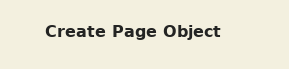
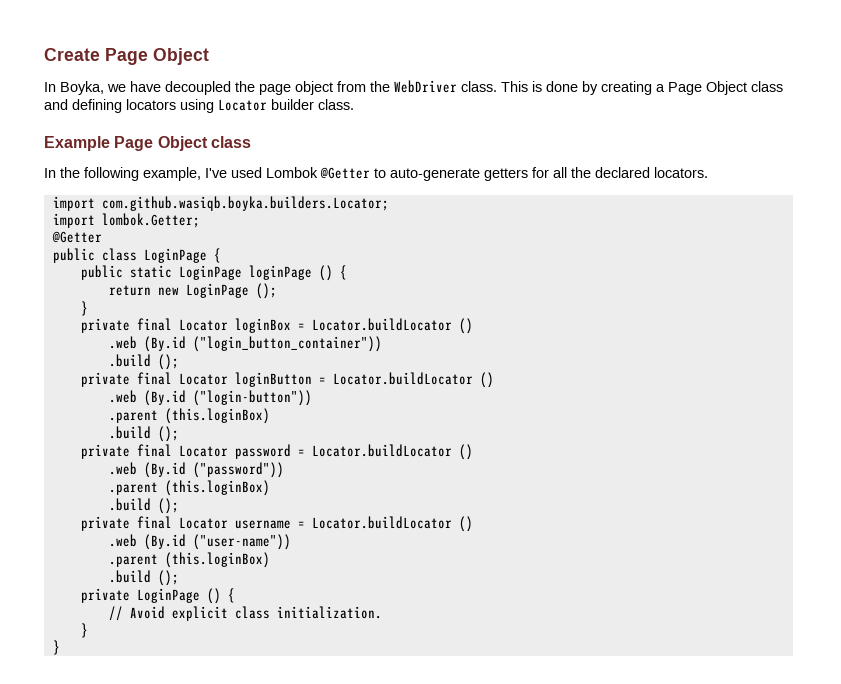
(221, 32) none -> [44,80,783,95] [44,99,354,113] [44,136,251,151] [44,167,708,181] [52,196,389,211] [52,213,200,228] [51,231,102,243] [52,248,221,263] [80,265,347,281] [108,283,277,299] [80,301,88,316] [80,318,473,334] [108,336,382,352] [108,354,179,370] [80,372,494,388] [108,390,312,406] [108,408,270,424] [108,426,179,442] [80,444,473,460] [108,462,284,478] [108,480,270,496] [108,498,179,514] [80,516,473,532] [108,534,291,550] [108,552,270,568] [108,570,179,586] [80,588,235,604] [108,606,382,621] [80,623,88,638] [52,640,60,655] // In Boyka, we have decoupled the page object from the WebDriver class. This is done by creating a Page Object class and defining locators using Locator builder class. // Example Page Object class // In the following example, I've used Lombok @Getter to auto-generate getters for all the declared locators. // import com.github.wasiqb.boyka.builders.Locator; // import lombok.Getter; // @Getter // public class LoginPage { // public static LoginPage loginPage () { // return new LoginPage (); // } // private final Locator loginBox = Locator.buildLocator () // .web (By.id ("login_button_container")) // .build (); // private final Locator loginButton = Locator.buildLocator () // .web (By.id ("login-button")) // .parent (this.loginBox) // .build (); // private final Locator password = Locator.buildLocator () // .web (By.id ("password")) // .parent (this.loginBox) // .build (); // private final Locator username = Locator.buildLocator () // .web (By.id ("user-name")) // .parent (this.loginBox) // .build (); // private LoginPage () { // // Avoid explicit class initialization. // } // }

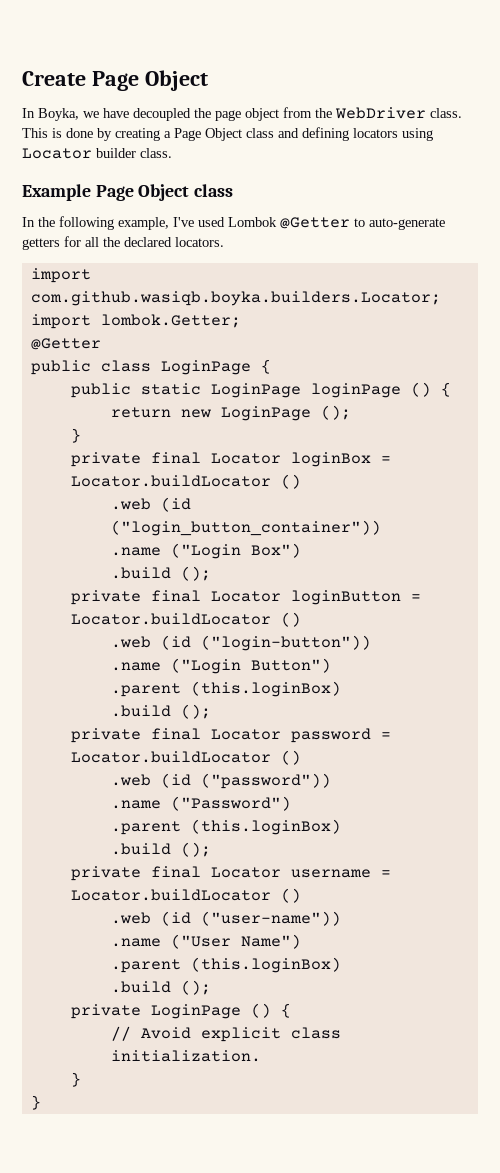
[143,336,186,352] (By.id -> [160,497,191,512] (id
(382, 344) none -> [110,543,301,559] // .name ("Login Box")
[143,390,186,406] (By.id -> [160,635,191,650] (id
(312, 398) none -> [110,658,331,674] // .name ("Login Button")
[143,462,186,478] (By.id -> [160,773,191,788] (id
(284, 470) none -> [110,796,291,811] // .name ("Password")
[143,534,186,550] (By.id -> [160,911,191,926] (id
(291, 542) none -> [110,934,301,949] // .name ("User Name")

